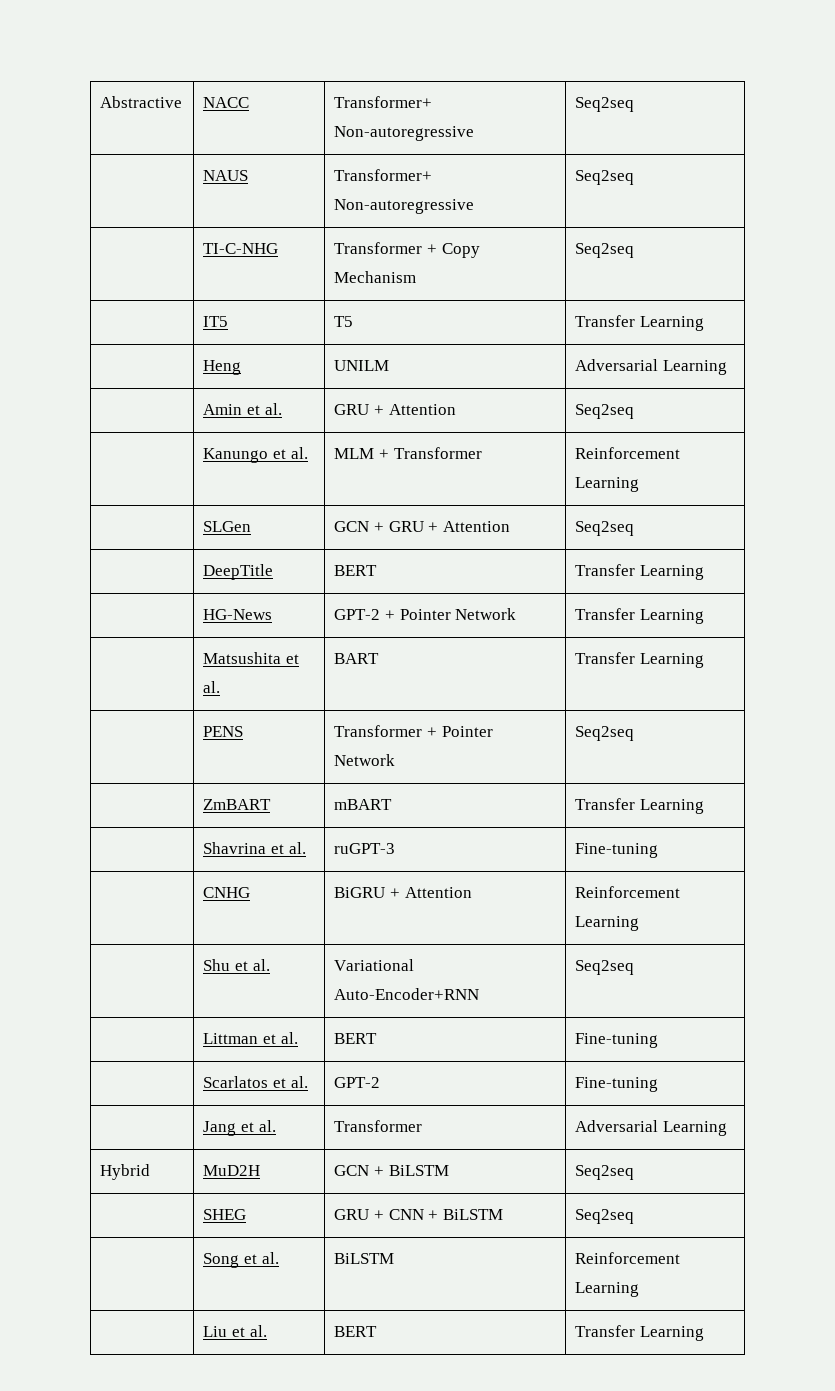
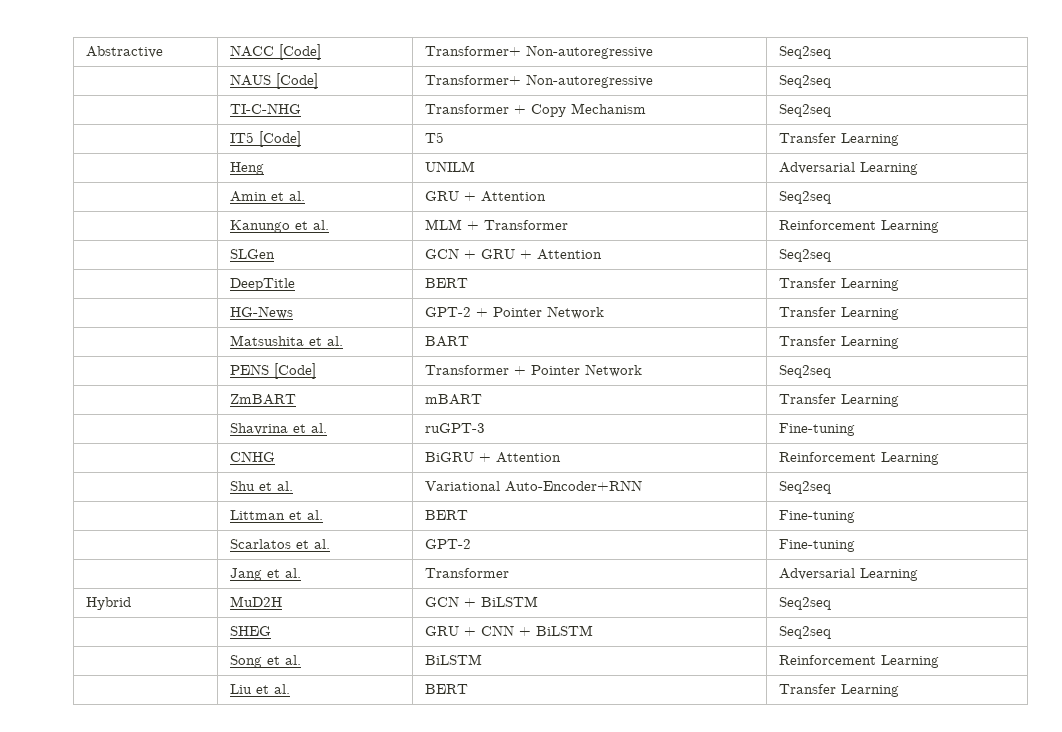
(250, 102) none -> [279,44,322,60] [Code]
(249, 175) none -> [276,73,319,89] [Code]
(229, 321) none -> [259,131,302,147] [Code]
(244, 731) none -> [274,363,317,379] [Code]

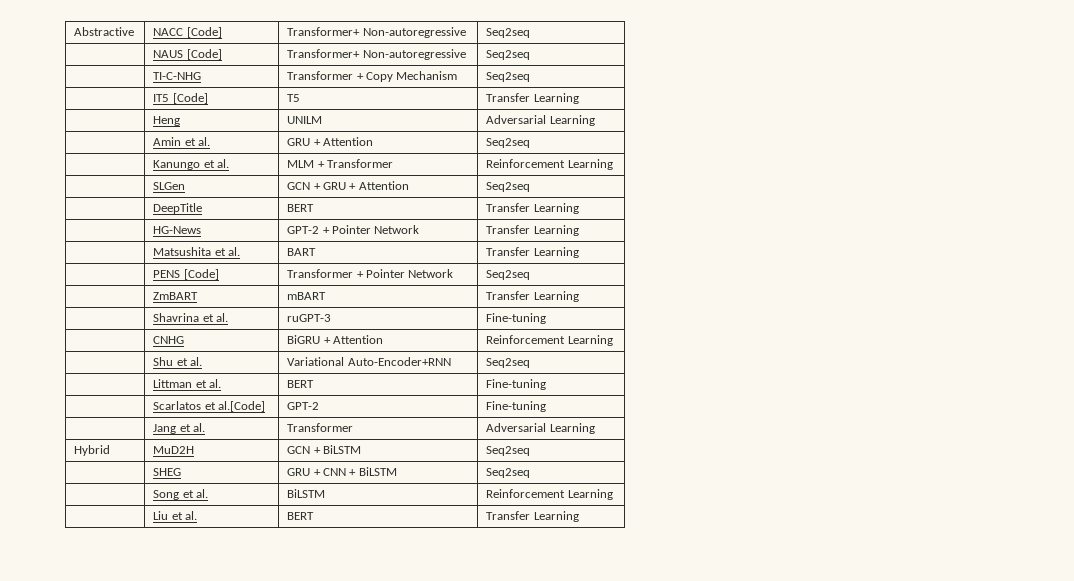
[314,539,331,549] al. -> [218,401,266,412] al.[Code]

